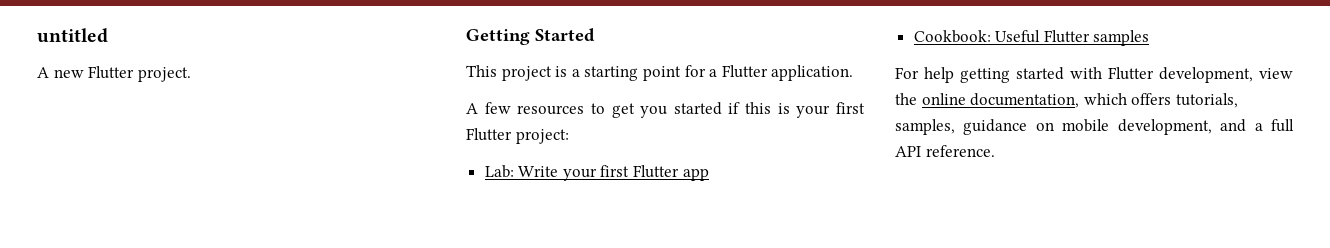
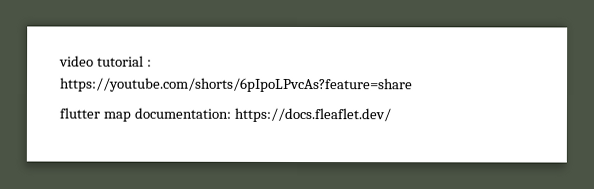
[37,28,108,43] [37,66,191,82] [466,28,595,45] [466,65,854,81] [466,102,865,118] [466,128,569,144] [484,165,709,181] [913,30,1150,46] [895,67,1293,83] [895,93,1238,108] [895,119,1294,135] [895,145,995,157] untitled // A new Flutter project. // Getting Started // This project is a starting point for a Flutter application. // A few resources to get you started if this is your first Flutter project: // Lab: Write your first Flutter app // Cookbook: Useful Flutter samples // For help getting started with Flutter development, view the online documentation, which offers tutorials, samples, guidance on mobile development, and a full API reference. -> [59,55,152,67] [60,77,413,93] [59,107,391,123] video tutorial : https://youtube.com/shorts/6pIpoLPvcAs?feature=share // flutter map documentation: https://docs.fleaflet.dev/

